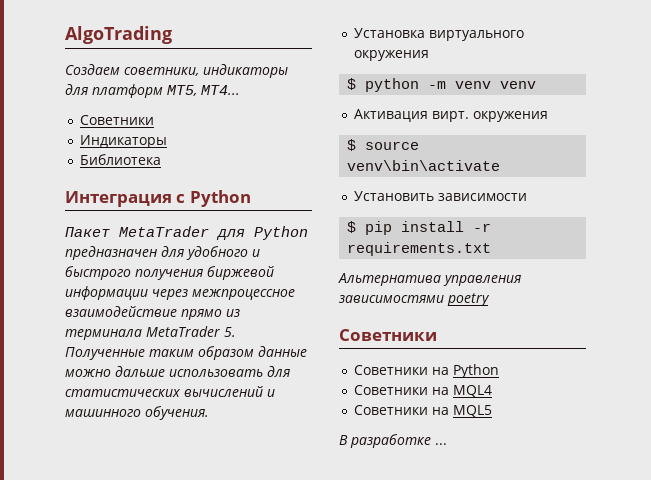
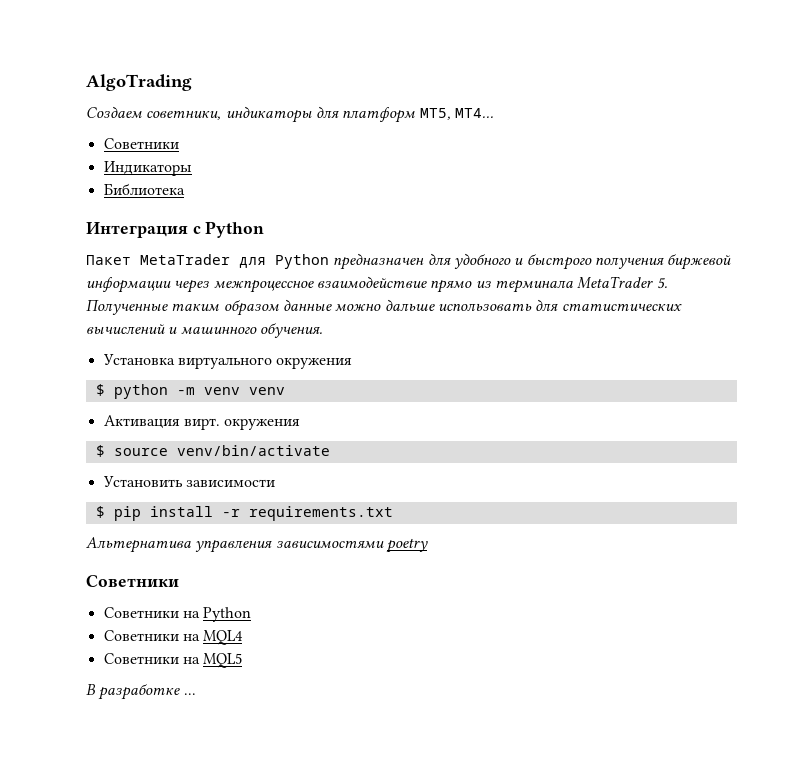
[347,160,501,171] venv\bin\activate -> [176,445,330,456] venv/bin/activate

